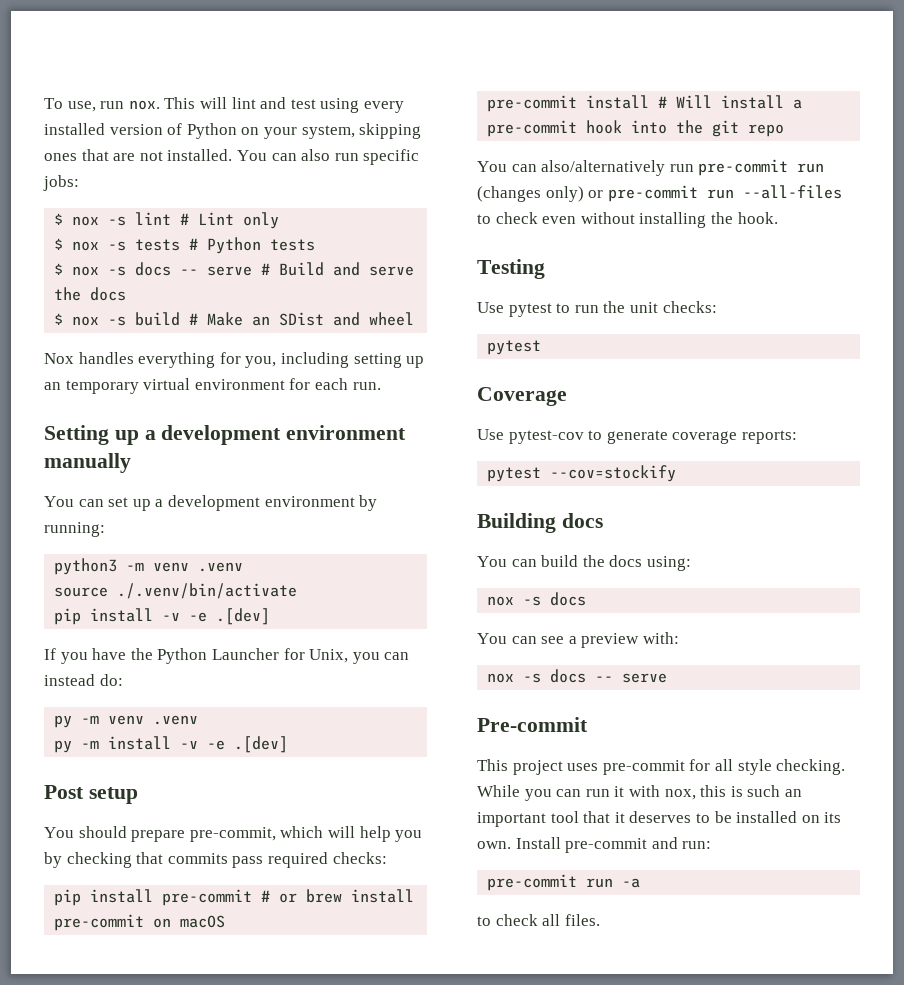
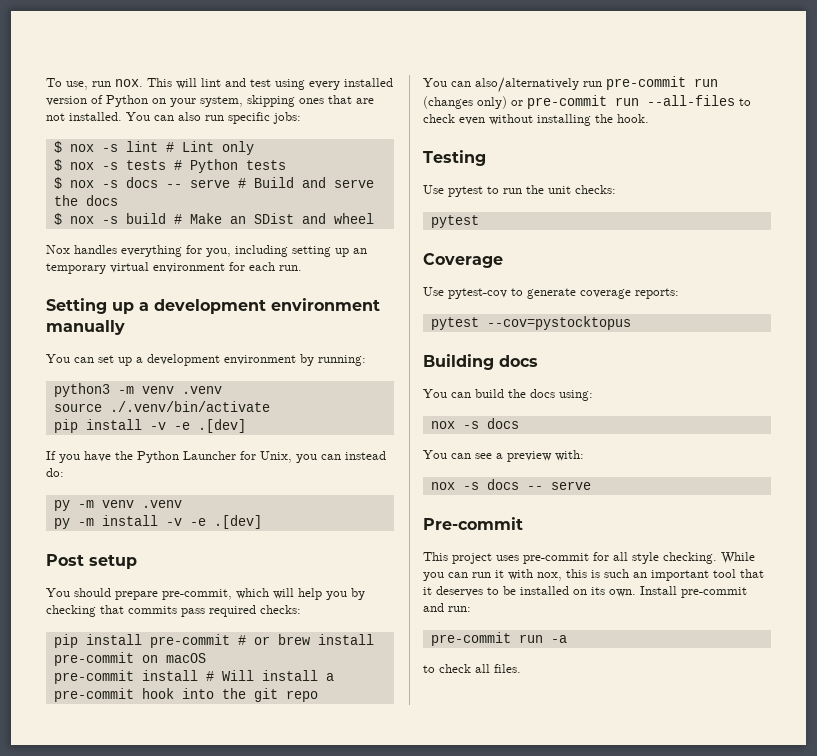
[550,465,677,482] --cov=stockify -> [486,316,631,330] --cov=pystocktopus

